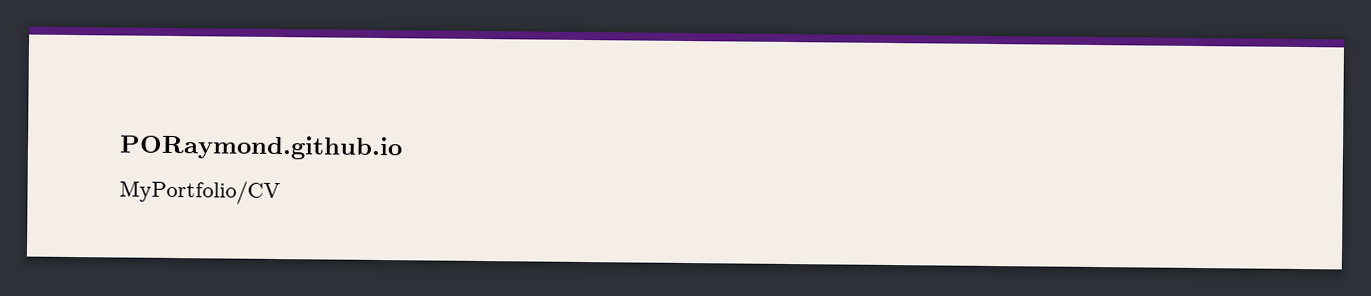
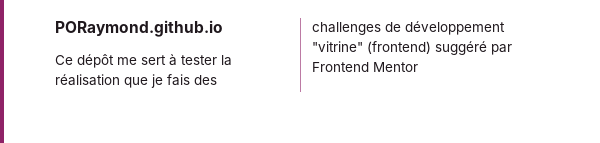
[119,179,281,206] MyPortfolio/CV -> [55,54,232,68] [55,74,217,88] [312,21,505,35] [312,41,512,55] [312,62,418,72] Ce dépôt me sert à tester la réalisation que je fais des challenges de développement "vitrine" (frontend) suggéré par Frontend Mentor

